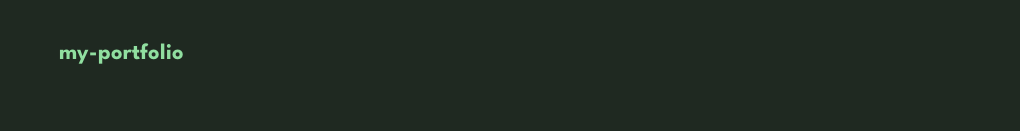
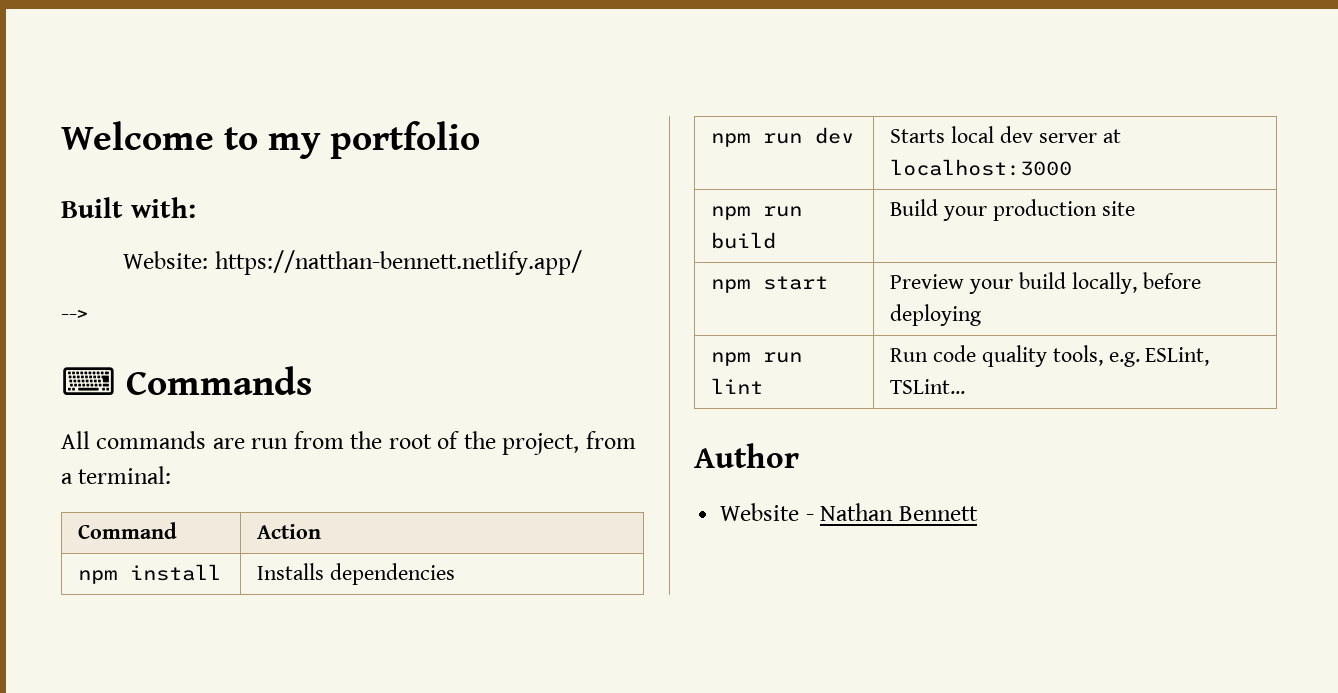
[59,43,184,64] my-portfolio -> [61,121,481,159] [61,197,196,218] [123,250,582,275] [61,310,88,321] [61,366,313,395] [61,431,636,455] [61,466,172,484] [78,522,178,539] [257,524,322,539] [78,564,222,584] [257,563,456,585] [711,127,855,147] [890,126,1121,143] [890,159,1073,176] [711,206,803,220] [711,232,777,249] [890,199,1135,221] [711,276,829,293] [890,272,1201,294] [890,304,982,326] [711,352,803,366] [711,378,764,394] [890,345,1210,367] [890,379,966,394] [694,443,799,468] [720,503,978,521] Welcome to my portfolio // Built with: // Website: https://natthan-bennett.netlify.app/ // --> // ⌨ Commands // All commands are run from the root of the project, from a terminal: // Command | Action // npm install | Installs dependencies // npm run dev | Starts local dev server at localhost:3000 // npm run build | Build your production site // npm start | Preview your build locally, before deploying // npm run lint | Run code quality tools, e.g. ESLint, TSLint... // Author // Website - Nathan Bennett

